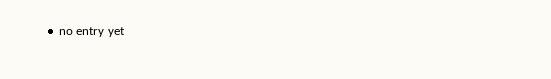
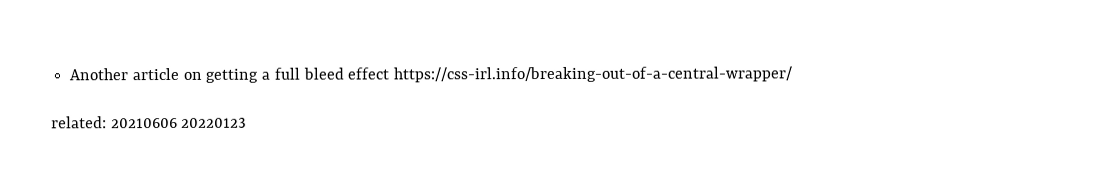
[58,27,125,37] no entry yet -> [69,66,793,83] [51,116,248,129] Another article on getting a full bleed effect https://css-irl.info/breaking-out-of-a-central-wrapper/ // related: 20210606 20220123

